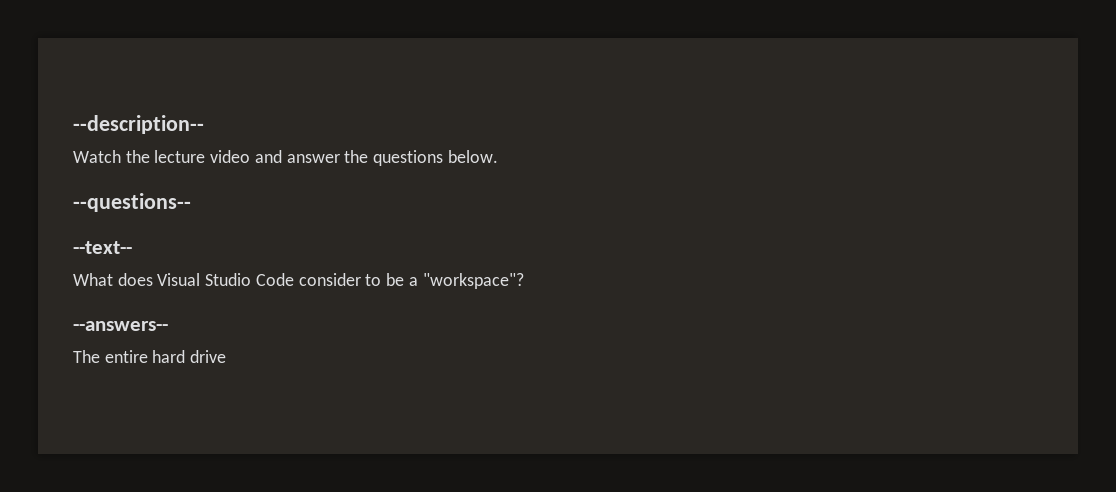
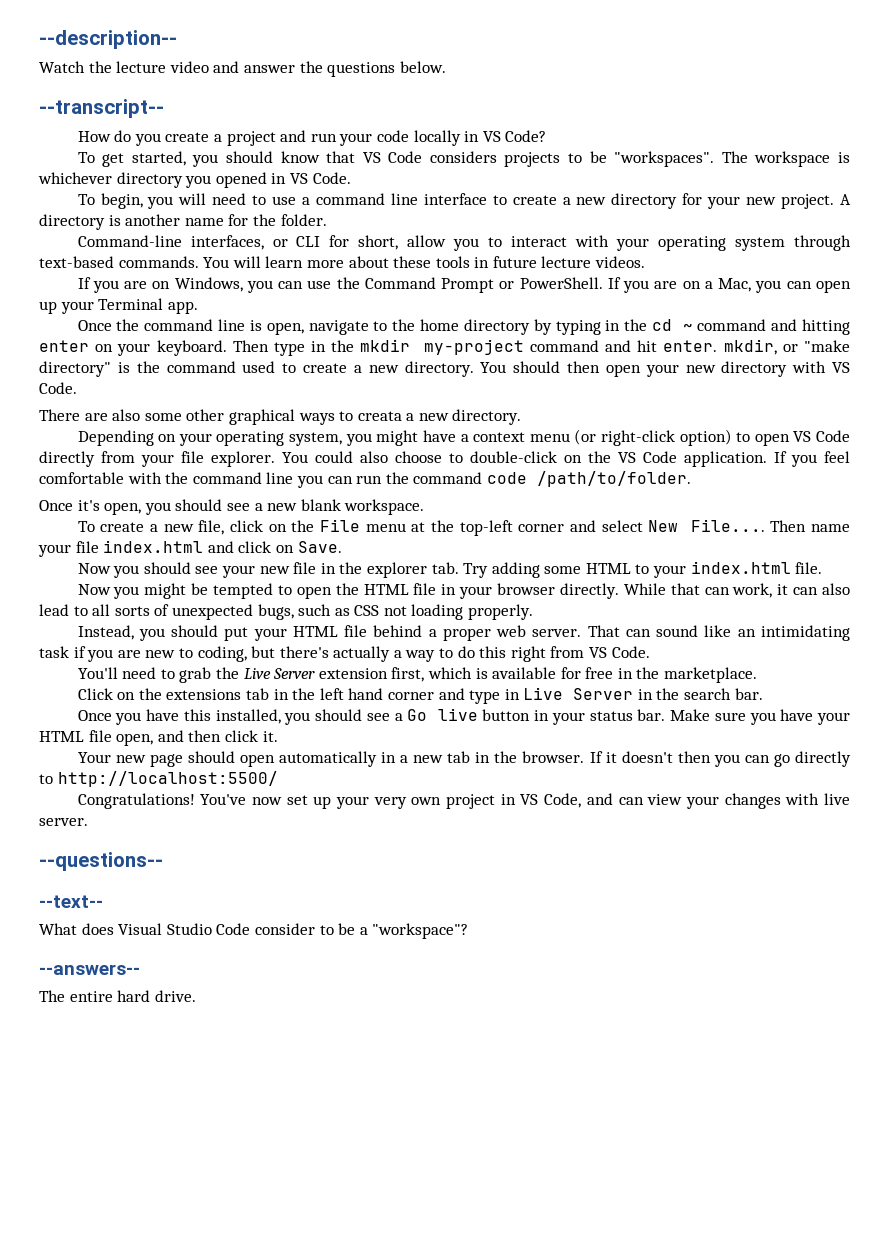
(498, 156) none -> [39,99,164,118] [77,130,547,146] [77,151,851,167] [38,172,351,188] [77,193,852,209] [39,214,327,230] [77,235,852,251] [39,256,646,268] [77,277,852,293] [39,298,198,314] [77,319,851,335] [39,339,851,356] [39,361,851,377] [39,382,77,394] [39,409,522,425] [77,429,850,446] [39,451,850,467] [39,471,691,488] [39,499,425,515] [77,519,851,536] [38,540,342,557] [77,561,823,578] [77,583,850,599] [39,604,534,620] [77,625,850,641] [39,646,650,662] [77,667,758,683] [77,687,763,704] [77,708,851,725] [39,730,278,746] [77,751,851,767] [39,771,278,787] [77,793,851,809] [39,818,88,826] // --transcript-- // How do you create a project and run your code locally in VS Code? // To get started, you should know that VS Code considers projects to be "workspaces". The workspace is whichever directory you opened in VS Code. // To begin, you will need to use a command line interface to create a new directory for your new project. A directory is another name for the folder. // Command-line interfaces, or CLI for short, allow you to interact with your operating system through text-based commands. You will learn more about these tools in future lecture videos. // If you are on Windows, you can use the Command Prompt or PowerShell. If you are on a Mac, you can open up your Terminal app. // Once the command line is open, navigate to the home directory by typing in the cd ~ command and hitting enter on your keyboard. Then type in the mkdir my-project command and hit enter. mkdir, or "make directory" is the command used to create a new directory. You should then open your new directory with VS Code. // There are also some other graphical ways to creata a new directory. // Depending on your operating system, you might have a context menu (or right-click option) to open VS Code directly from your file explorer. You could also choose to double-click on the VS Code application. If you feel comfortable with the command line you can run the command code /path/to/folder. // Once it's open, you should see a new blank workspace. // To create a new file, click on the File menu at the top-left corner and select New File.... Then name your file index.html and click on Save. // Now you should see your new file in the explorer tab. Try adding some HTML to your index.html file. // Now you might be tempted to open the HTML file in your browser directly. While that can work, it can also lead to all sorts of unexpected bugs, such as CSS not loading properly. // Instead, you should put your HTML file behind a proper web server. That can sound like an intimidating task if you are new to coding, but there's actually a way to do this right from VS Code. // You'll need to grab the Live Server extension first, which is available for free in the marketplace. // Click on the extensions tab in the left hand corner and type in Live Server in the search bar. // Once you have this installed, you should see a Go live button in your status bar. Make sure you have your HTML file open, and then click it. // Your new page should open automatically in a new tab in the browser. If it doesn't then you can go directly to http://localhost:5500/ // Congratulations! You've now set up your very own project in VS Code, and can view your changes with live server.
[190,350,227,363] drive -> [154,990,196,1002] drive.

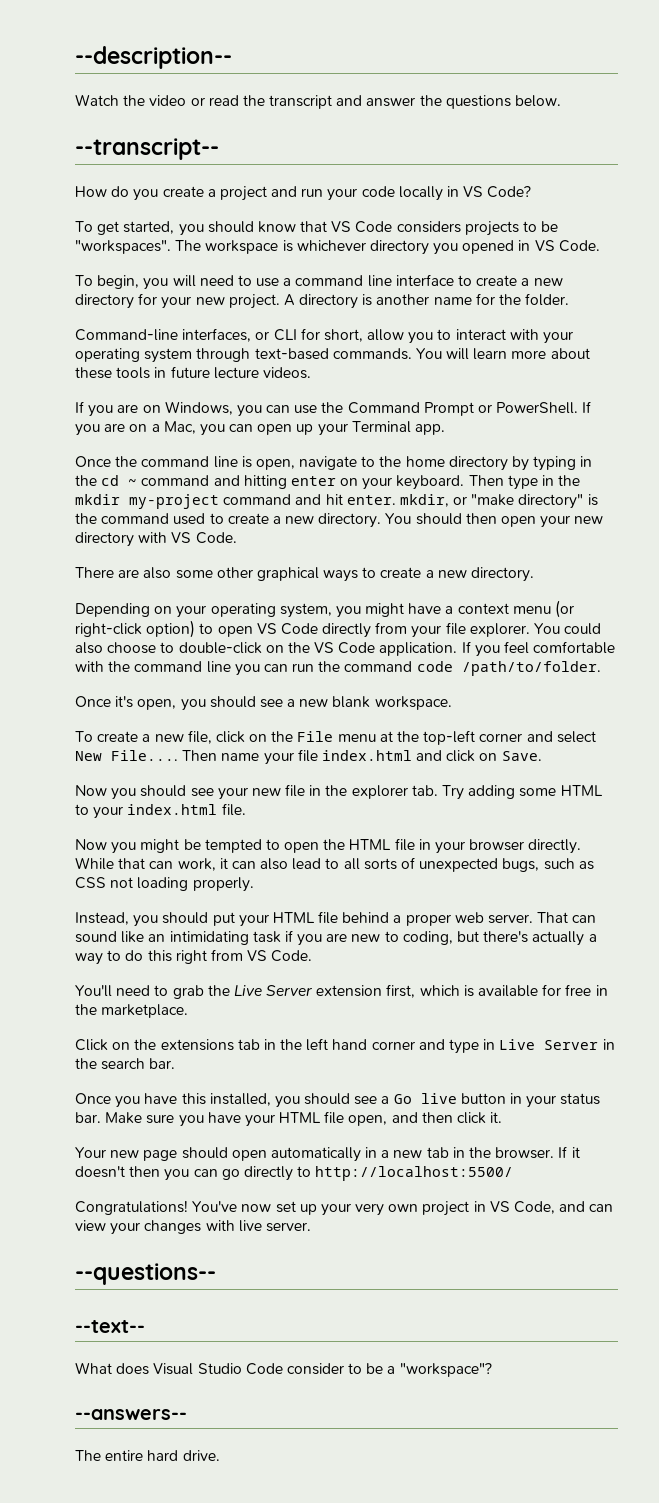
[116,61,209,73] lecture video -> [149,95,333,109] video or read the transcript
[357,411,402,421] creata -> [380,567,422,578] create

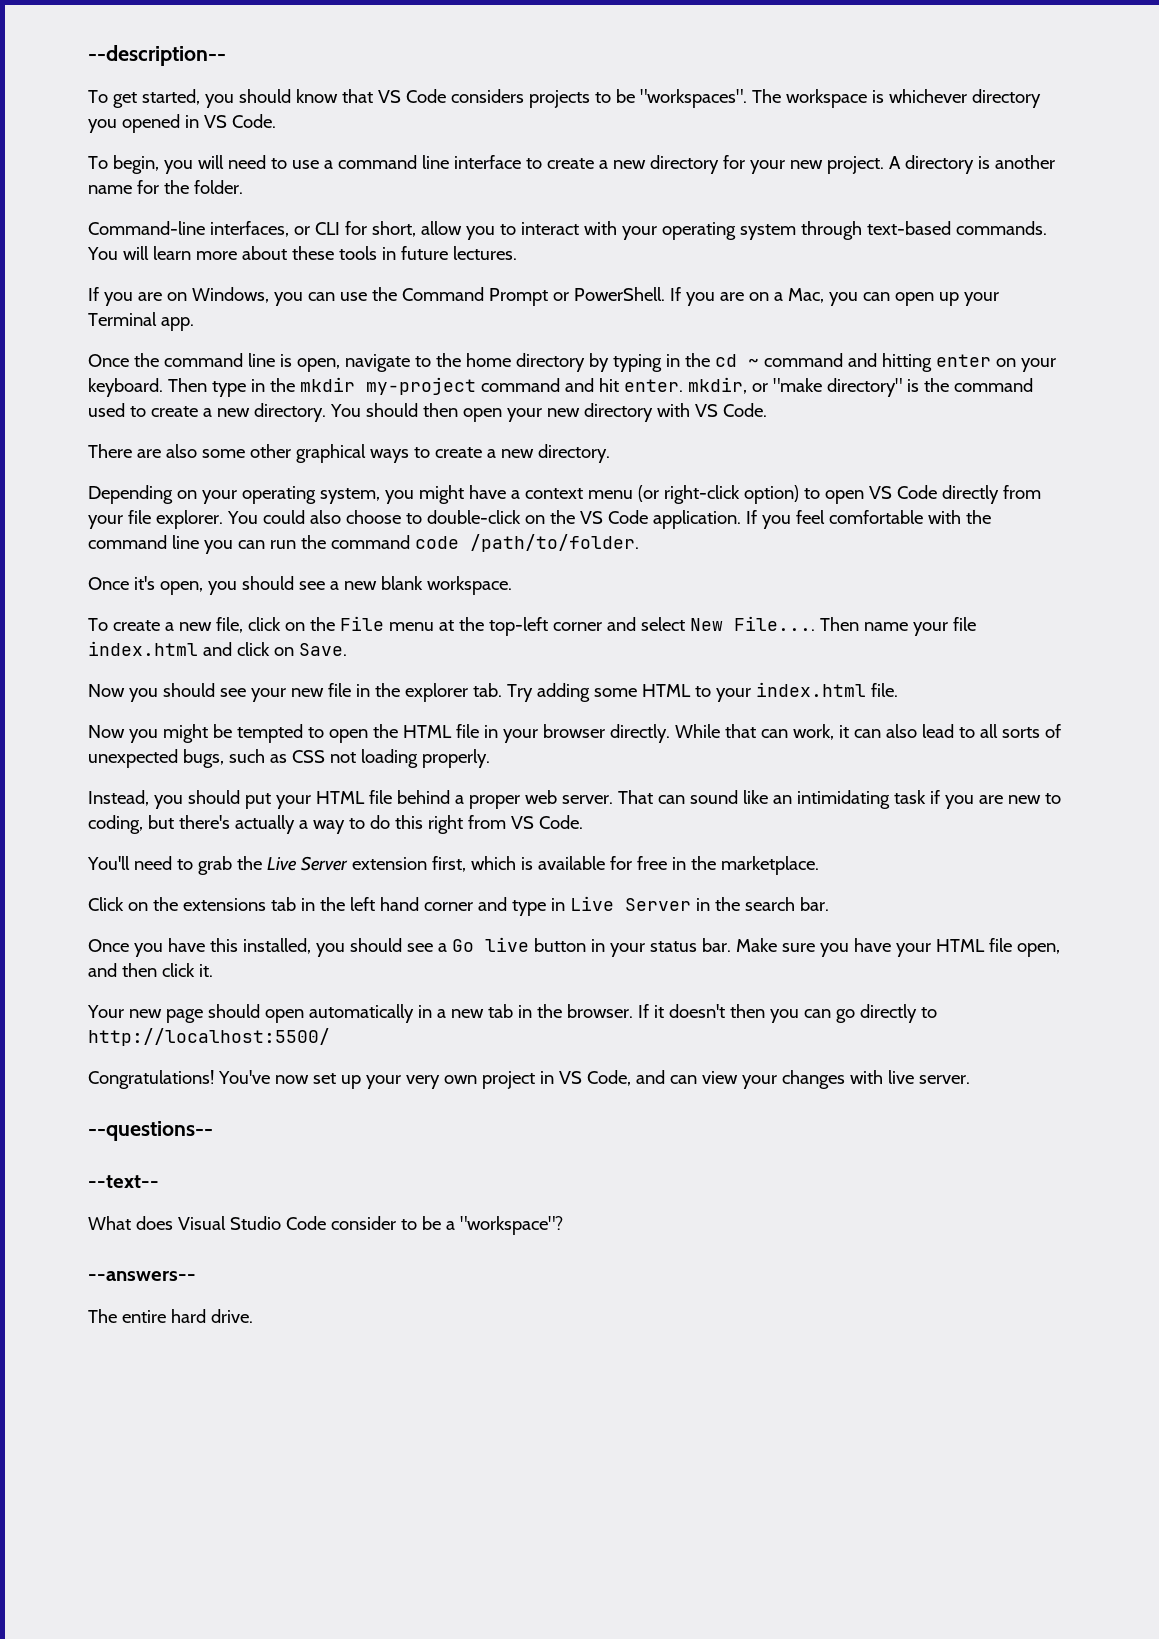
[75,94,562,109] [75,138,219,160] [75,186,532,201] // Watch the video or read the transcript and answer the questions below. // --transcript-- // How do you create a project and run your code locally in VS Code? -> (226, 55) none
[213,367,311,379] lecture videos. -> [452,246,517,260] lectures.

